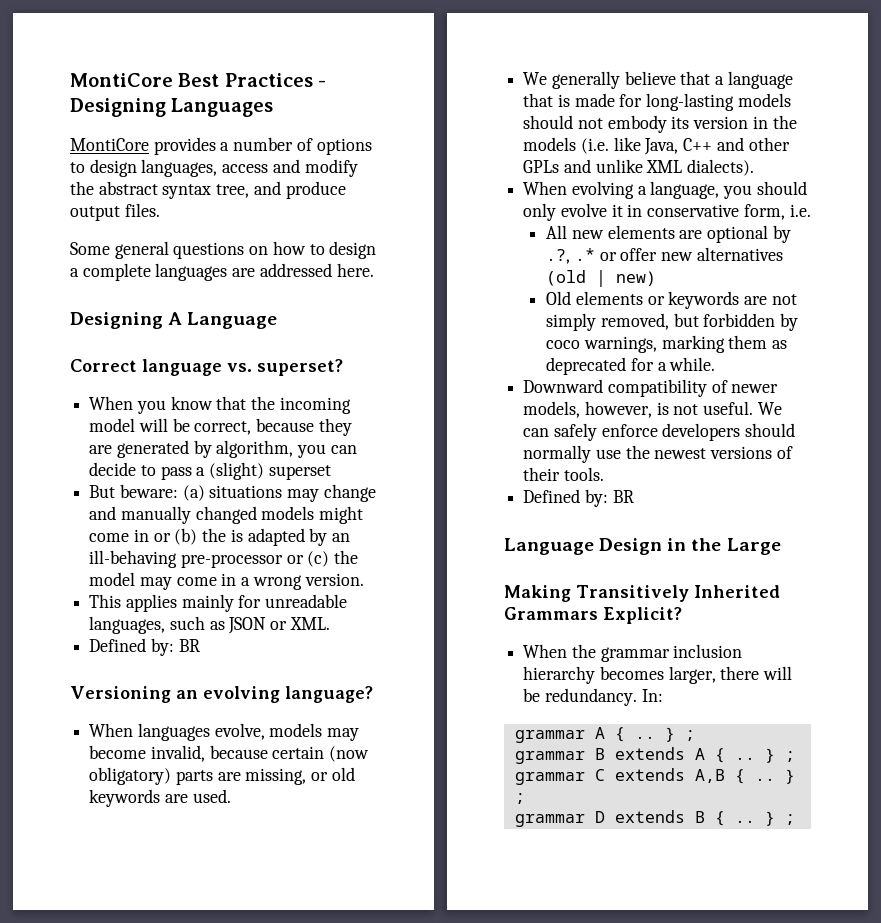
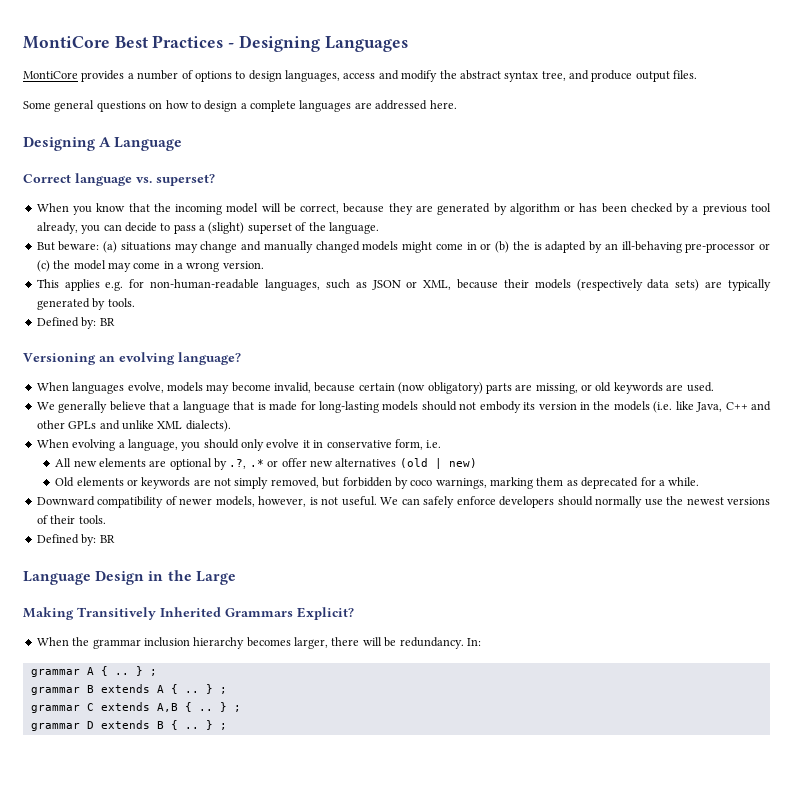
[216,440,294,458] algorithm, -> [509,203,771,215] [36,222,78,234] algorithm or has been checked by a previous tool already,
(331, 472) none -> [295,222,379,234] of the language.
[181,594,348,612] mainly for unreadable -> [105,279,260,291] e.g. for non-human-readable
[289,617,330,630] XML. -> [423,279,771,291] [36,298,135,310] XML, because their models (respectively data sets) are typically generated by tools.

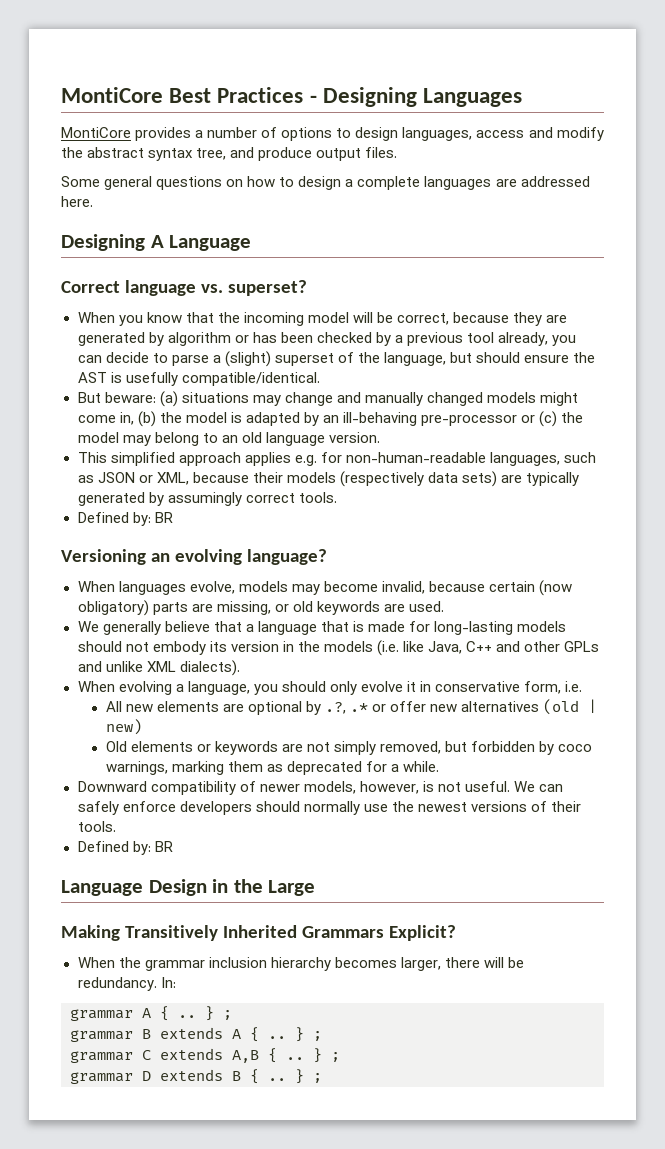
[173,224,196,234] pass -> [171,355,209,366] parse
[328,222,379,234] language. -> [383,352,596,366] [77,372,320,386] language, but should ensure the AST is usefully compatible/identical.
[466,242,492,250] in or -> [119,412,134,425] in,
(530, 245) none -> [185,412,227,423] model
[133,261,220,272] come in a wrong -> [154,432,325,446] belong to an old language
(59, 283) none -> [110,452,241,466] simplified approach
(106, 304) none -> [167,492,295,506] assumingly correct

